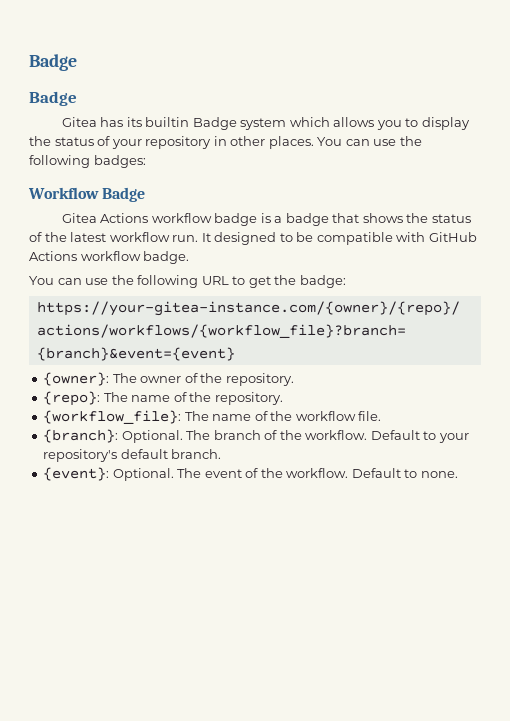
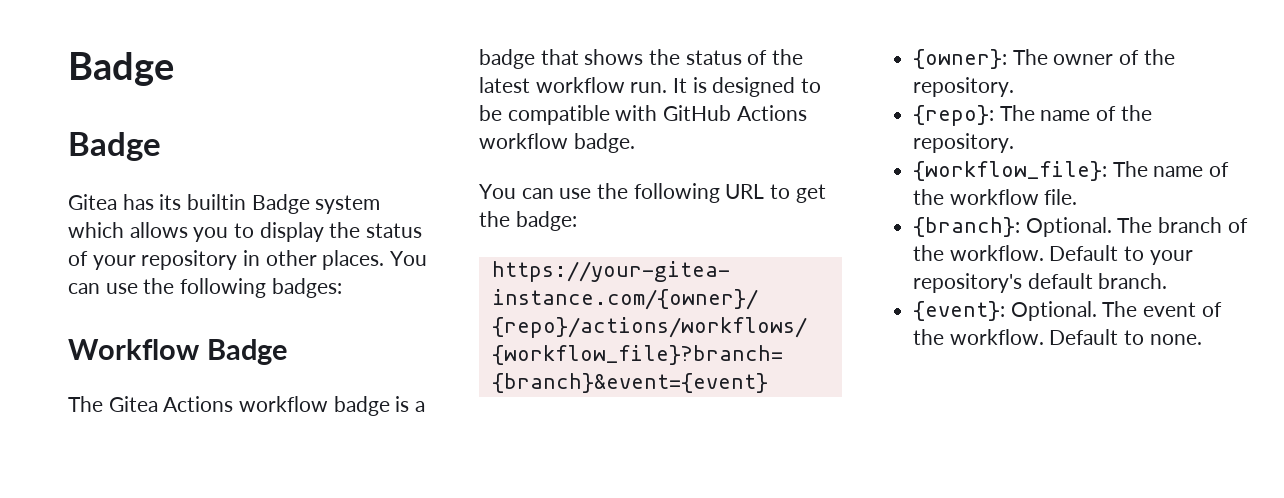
(146, 194) none -> [68,396,103,412] The
(211, 237) none -> [692,77,707,93] is

